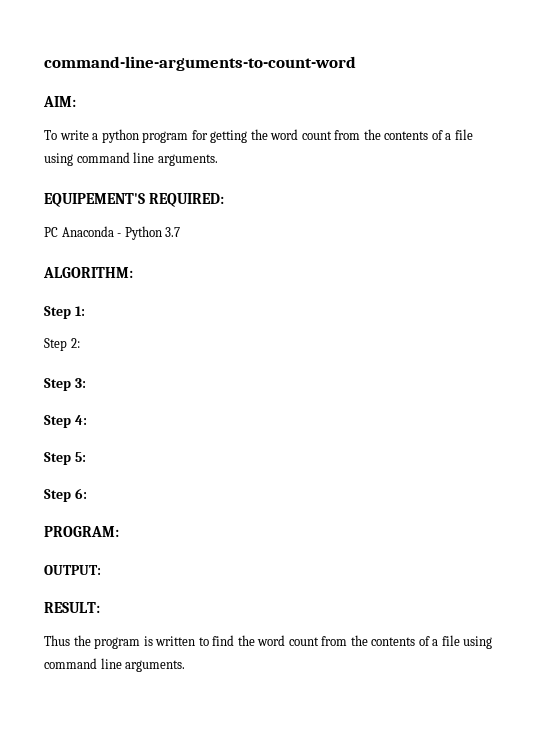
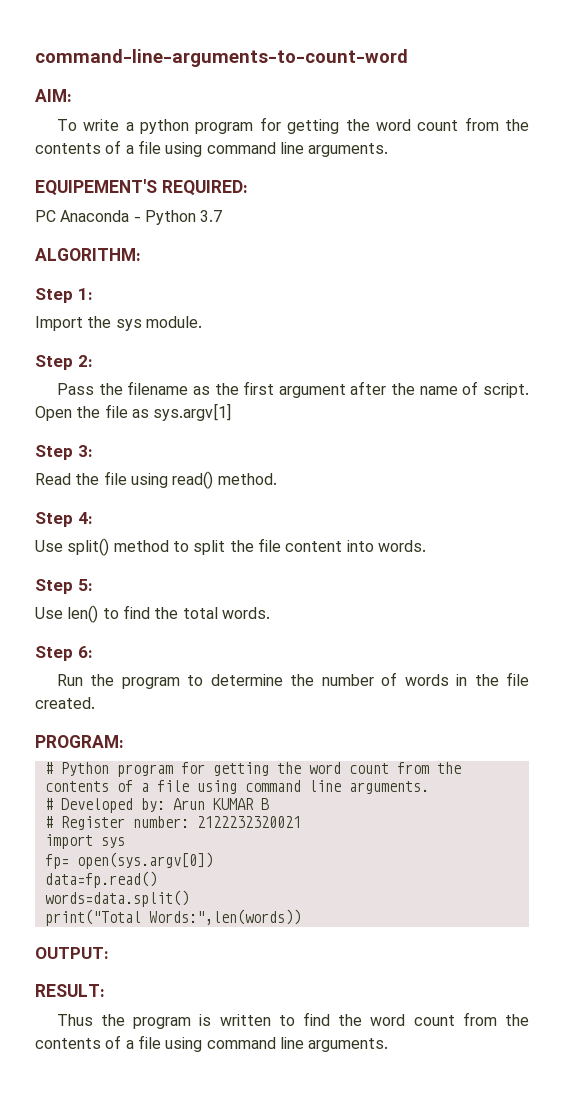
[44,338,80,351] [44,378,86,391] [44,415,87,428] [44,452,86,465] [44,488,87,502] [44,526,119,537] Step 2: // Step 3: // Step 4: // Step 5: // Step 6: // PROGRAM: -> [35,316,202,331] [35,355,93,370] [56,381,529,398] [35,403,232,421] [35,445,93,460] [35,471,277,489] [35,512,93,527] [35,538,426,556] [35,579,93,594] [35,605,270,623] [35,646,93,661] [56,672,530,689] [35,697,95,709] [35,735,124,748] [44,762,461,777] [44,780,429,794] [44,798,269,813] [44,816,301,830] [44,834,125,849] [44,852,213,869] [44,871,157,888] [44,890,189,907] [44,909,301,926] Import the sys module. // Step 2: // Pass the filename as the first argument after the name of script. Open the file as sys.argv[1] // Step 3: // Read the file using read() method. // Step 4: // Use split() method to split the file content into words. // Step 5: // Use len() to find the total words. // Step 6: // Run the program to determine the number of words in the file created. // PROGRAM: // # Python program for getting the word count from the contents of a file using command line arguments. // # Developed by: Arun KUMAR B // # Register number: 2122232320021 // import sys // fp= open(sys.argv[0]) // data=fp.read() // words=data.split() // print("Total Words:",len(words))

